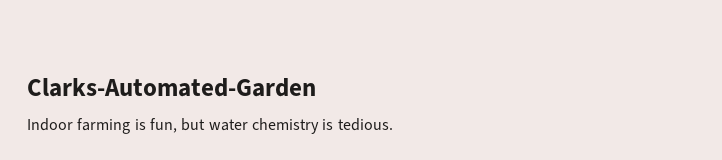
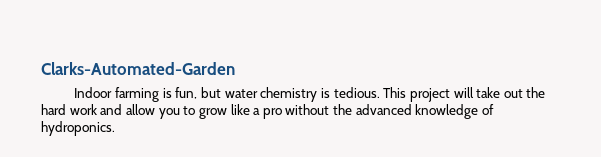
(393, 124) none -> [383,87,546,102] [41,104,495,119] [41,121,115,136] This project will take out the hard work and allow you to grow like a pro without the advanced knowledge of hydroponics.

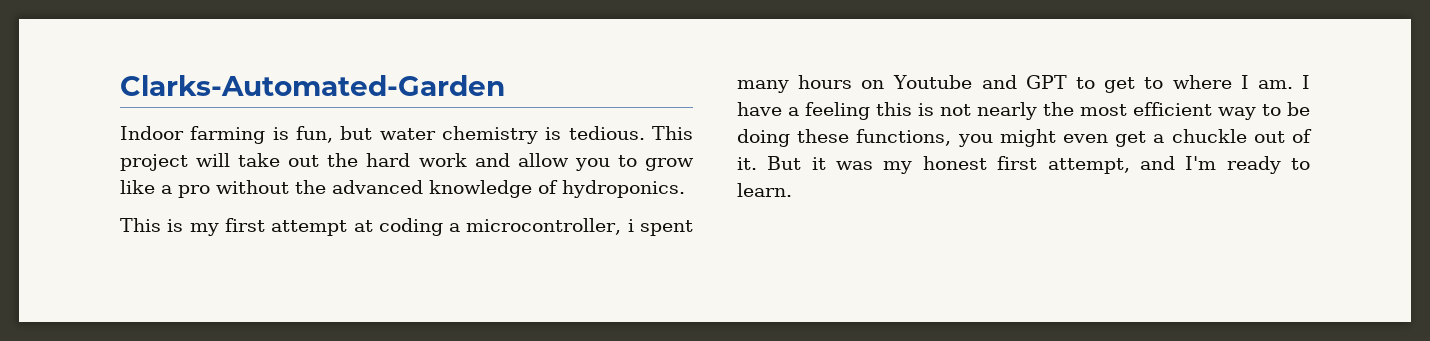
(115, 128) none -> [120,218,694,236] [737,75,1310,93] [737,102,1310,120] [737,129,1312,147] [737,156,1310,174] [737,183,792,197] // This is my first attempt at coding a microcontroller, i spent many hours on Youtube and GPT to get to where I am. I have a feeling this is not nearly the most efficient way to be doing these functions, you might even get a chuckle out of it. But it was my honest first attempt, and I'm ready to learn.

